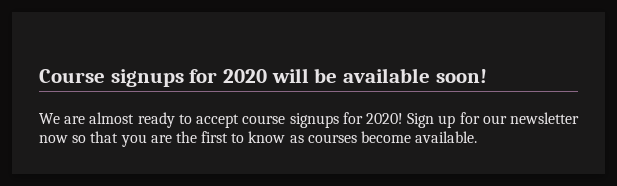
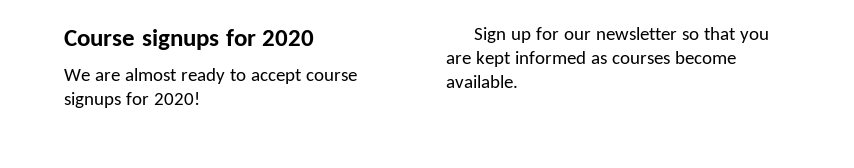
[271,68,487,83] will be available soon! -> (315, 38) none
(403, 118) none -> (200, 98) //
[39,135,68,143] now -> (678, 33) none
[175,131,286,143] the first to know -> [475,51,586,67] kept informed

